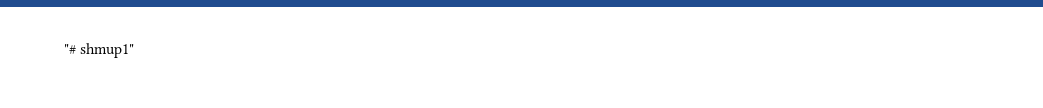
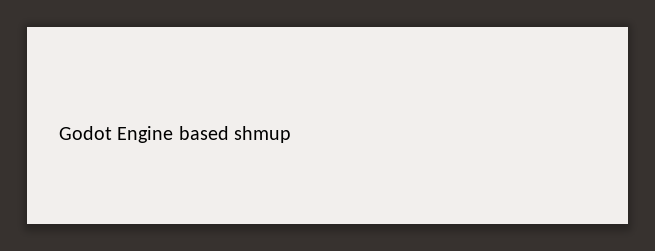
[64,43,135,58] "# shmup1" -> [59,126,292,143] Godot Engine based shmup

